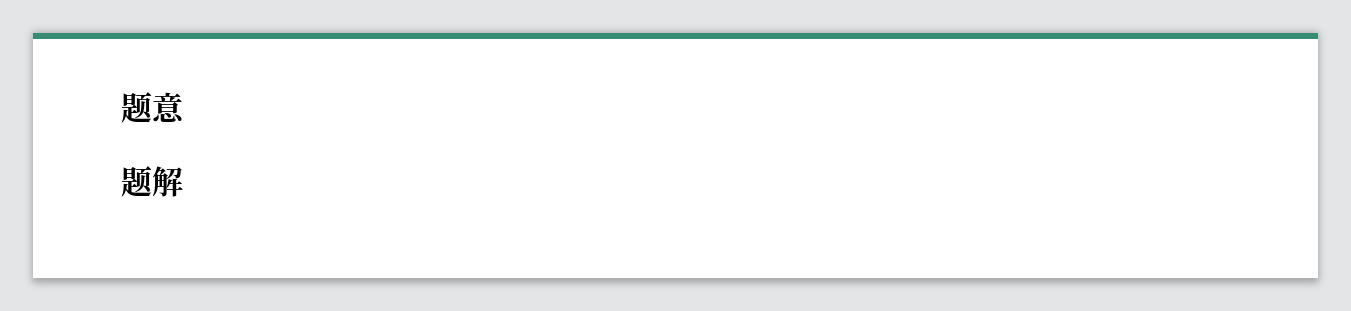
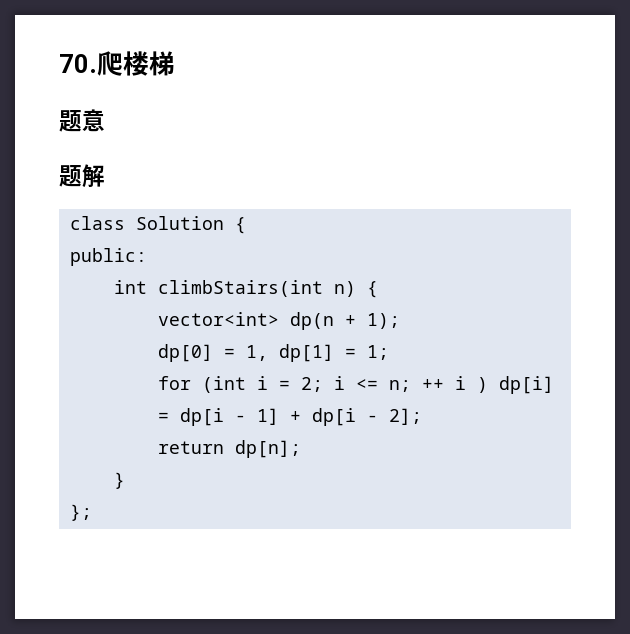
(121, 107) none -> [59,51,175,76] 70.爬楼梯 //
(183, 181) none -> [69,216,246,234] [69,248,147,266] [113,280,378,298] [157,312,400,330] [157,344,389,362] [157,376,554,394] [157,408,422,426] [157,440,301,458] [113,472,125,489] [69,504,92,521] // class Solution { // public: // int climbStairs(int n) { // vector<int> dp(n + 1); // dp[0] = 1, dp[1] = 1; // for (int i = 2; i <= n; ++ i ) dp[i] = dp[i - 1] + dp[i - 2]; // return dp[n]; // } // };

